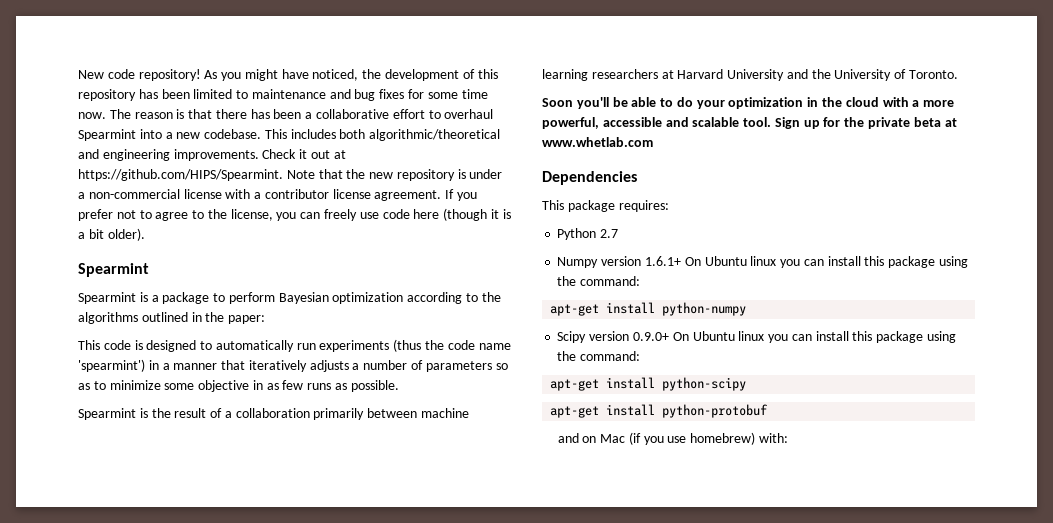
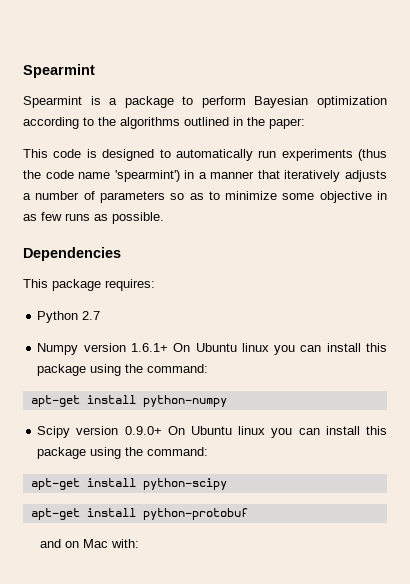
[78,69,498,81] [78,89,488,101] [78,109,494,119] [78,129,501,141] [78,149,346,161] [78,169,503,181] [78,189,478,201] [78,208,511,221] [78,228,145,241] New code repository! As you might have noticed, the development of this repository has been limited to maintenance and bug fixes for some time now. The reason is that there has been a collaborative effort to overhaul Spearmint into a new codebase. This includes both algorithmic/theoretical and engineering improvements. Check it out at https://github.com/HIPS/Spearmint. Note that the new repository is under a non-commercial license with a contributor license agreement. If you prefer not to agree to the license, you can freely use code here (though it is a bit older). // -> (23, 71) none
[78,408,470,420] [542,69,959,81] [542,97,955,109] [542,117,957,129] [542,137,653,147] // Spearmint is the result of a collaboration primarily between machine learning researchers at Harvard University and the University of Toronto. // Soon you'll be able to do your optimization in the cloud with a more powerful, accessible and scalable tool. Sign up for the private beta at www.whetlab.com -> (164, 218) none
[628,432,756,445] (if you use homebrew) -> (108, 543) none

